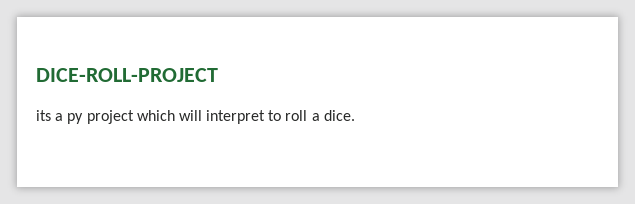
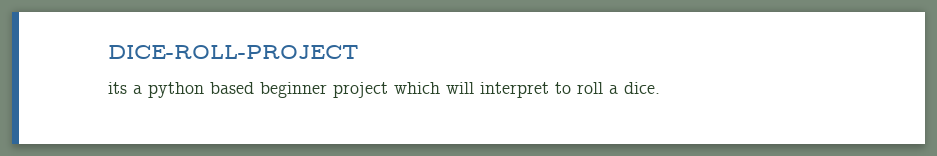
[67,113,84,124] py -> [148,82,327,98] python based beginner

